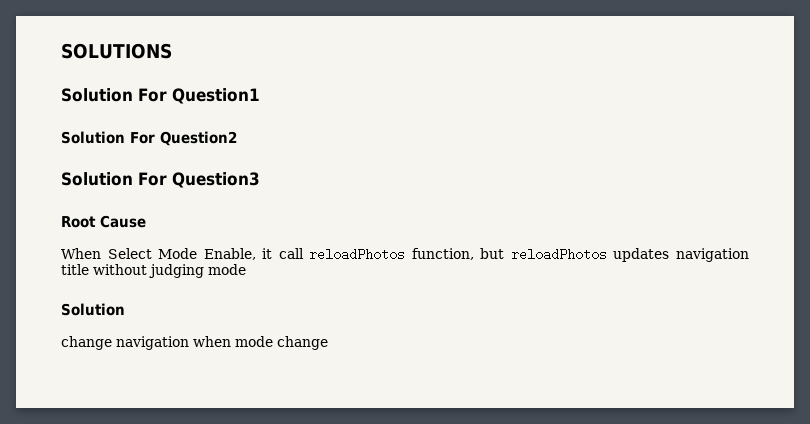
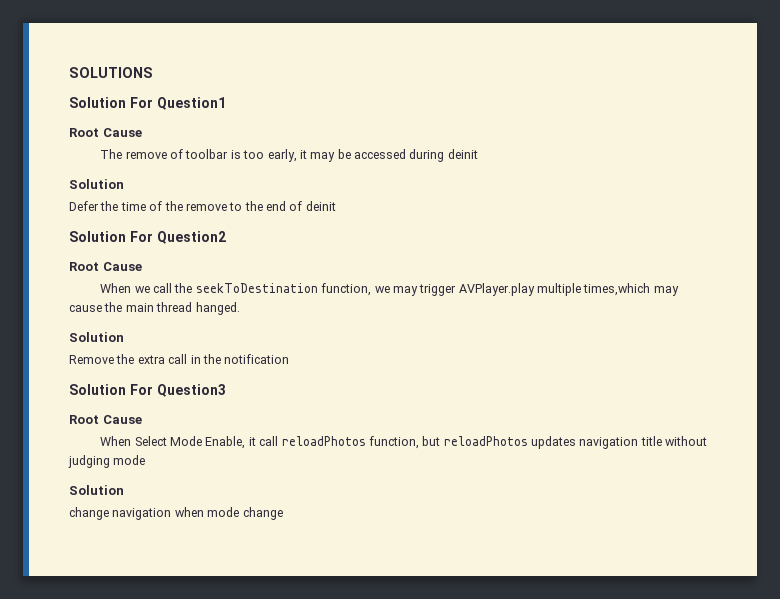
[61,131,237,146] Solution For Question2 -> [69,128,142,137] [100,149,478,162] [69,179,124,189] [69,201,336,211] [69,231,226,244] [69,262,142,271] [100,283,679,296] [69,302,240,315] [69,332,124,342] [69,354,290,364] Root Cause // The remove of toolbar is too early, it may be accessed during deinit // Solution // Defer the time of the remove to the end of deinit // Solution For Question2 // Root Cause // When we call the seekToDestination function, we may trigger AVPlayer.play multiple times,which may cause the main thread hanged. // Solution // Remove the extra call in the notification

